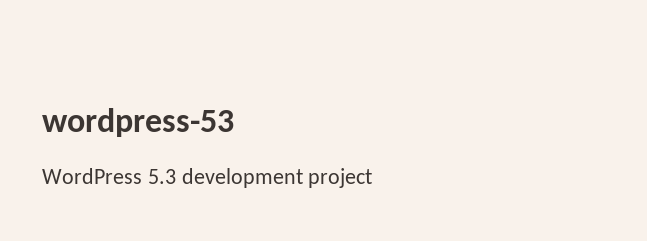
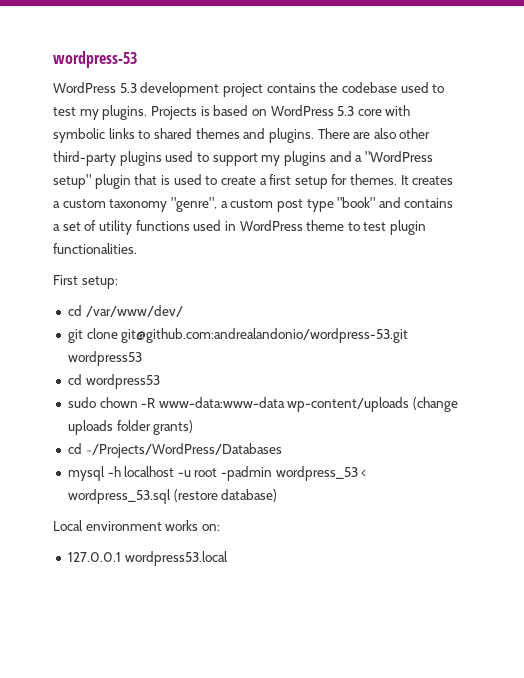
(373, 178) none -> [266,82,445,93] [53,105,411,120] [53,128,431,143] [53,151,433,166] [53,174,454,189] [53,197,454,212] [53,220,427,235] [53,243,137,254] [53,275,118,289] [67,305,183,317] [67,328,409,343] [67,351,142,366] [67,374,160,389] [67,397,459,412] [67,420,194,435] [67,443,282,458] [67,466,367,481] [67,489,278,504] [53,520,220,531] [67,551,228,566] contains the codebase used to test my plugins. Projects is based on WordPress 5.3 core with symbolic links to shared themes and plugins. There are also other third-party plugins used to support my plugins and a "WordPress setup" plugin that is used to create a first setup for themes. It creates a custom taxonomy "genre", a custom post type "book" and contains a set of utility functions used in WordPress theme to test plugin functionalities. // First setup: // cd /var/www/dev/ // git clone git@github.com:andrealandonio/wordpress-53.git wordpress53 // cd wordpress53 // sudo chown -R www-data:www-data wp-content/uploads (change uploads folder grants) // cd ~/Projects/WordPress/Databases // mysql -h localhost -u root -padmin wordpress_53 < wordpress_53.sql (restore database) // Local environment works on: // 127.0.0.1 wordpress53.local

